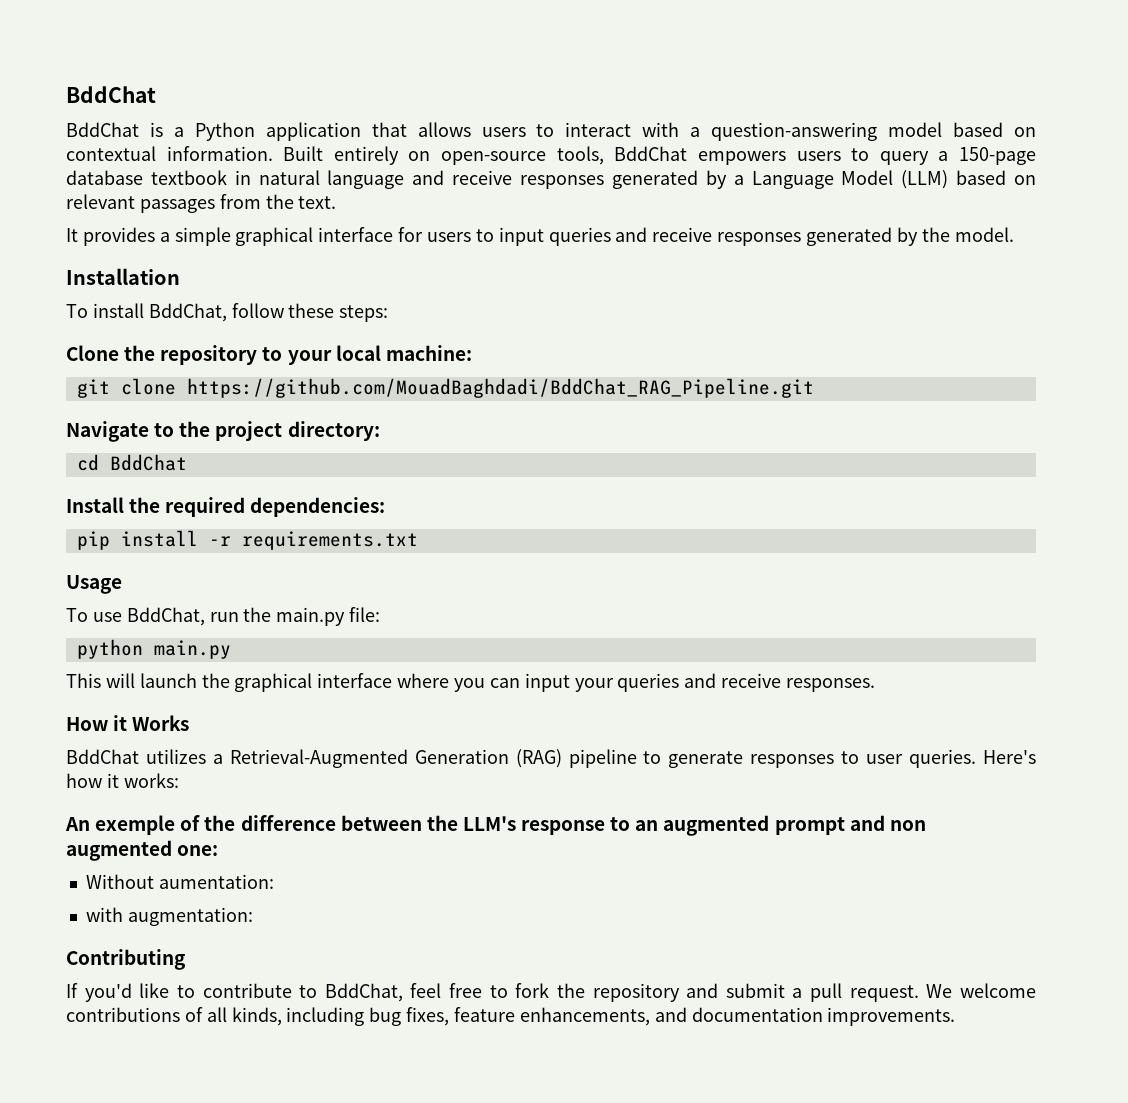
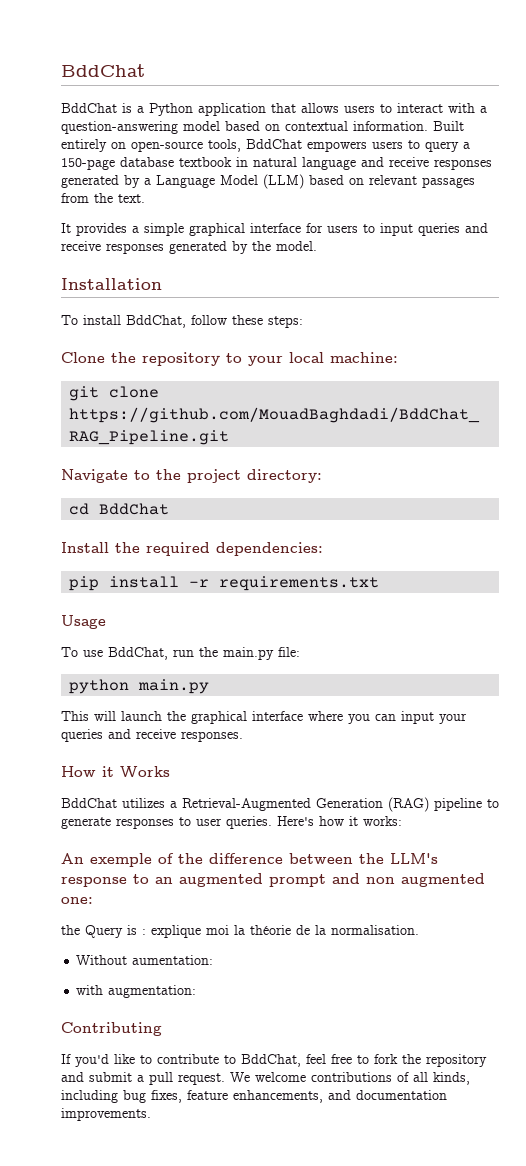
(219, 850) none -> [61,925,419,938] // the Query is : explique moi la théorie de la normalisation.

